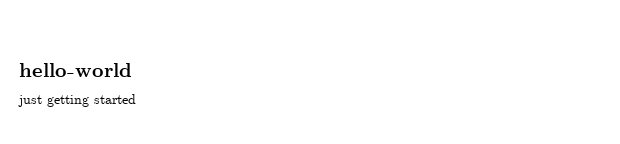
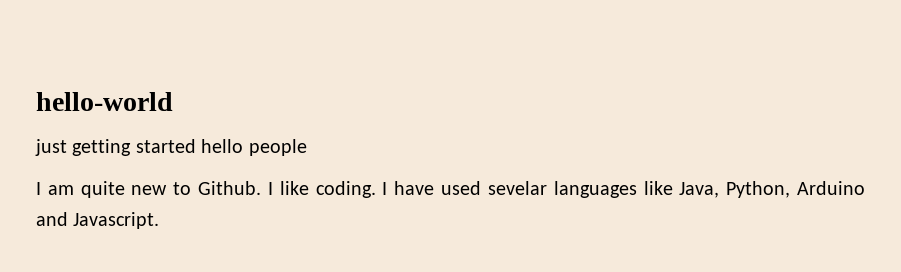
(136, 99) none -> [201,139,307,156] [36,181,866,198] [36,212,160,229] hello people // I am quite new to Github. I like coding. I have used sevelar languages like Java, Python, Arduino and Javascript.

